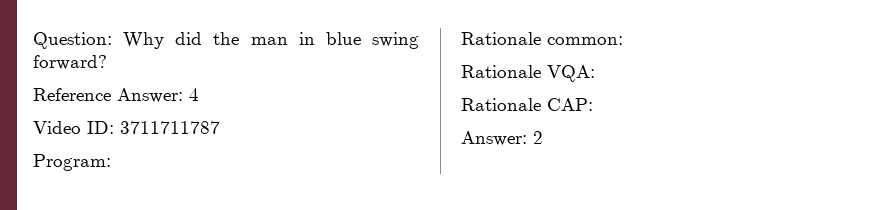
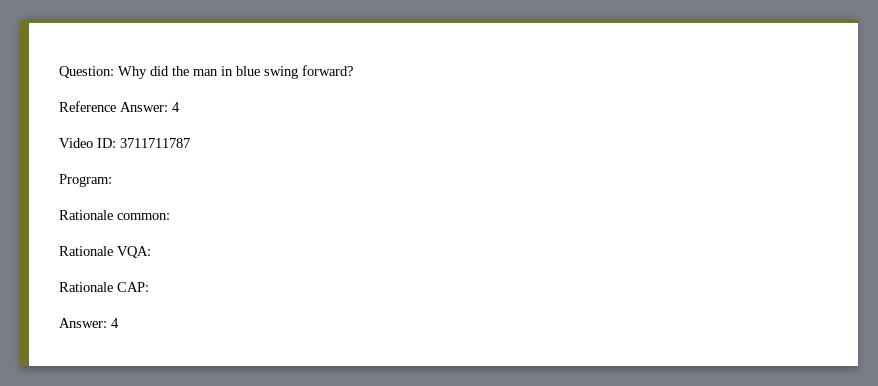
[533,131,543,144] 2 -> [111,318,119,328] 4

